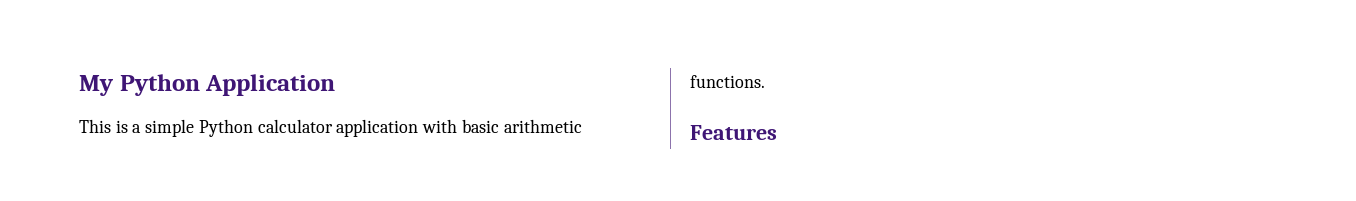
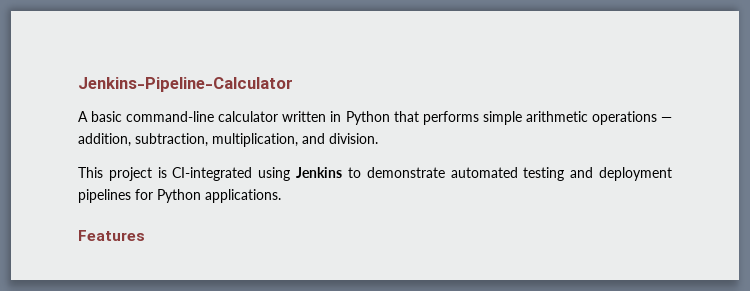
[79,74,336,96] [79,119,582,137] [690,75,765,88] My Python Application // This is a simple Python calculator application with basic arithmetic functions. -> [78,77,293,92] [78,111,672,125] [78,133,378,147] [78,167,672,181] [78,189,281,203] Jenkins-Pipeline-Calculator // A basic command-line calculator written in Python that performs simple arithmetic operations — addition, subtraction, multiplication, and division. // This project is CI-integrated using Jenkins to demonstrate automated testing and deployment pipelines for Python applications.

